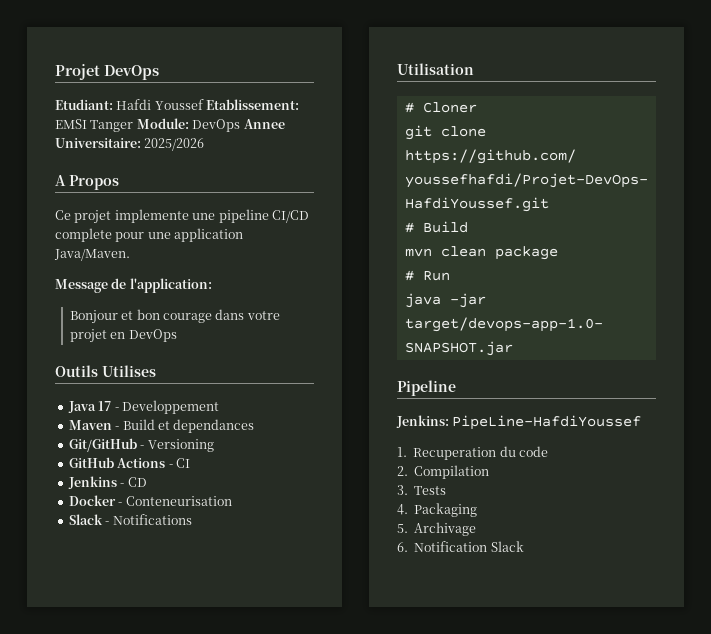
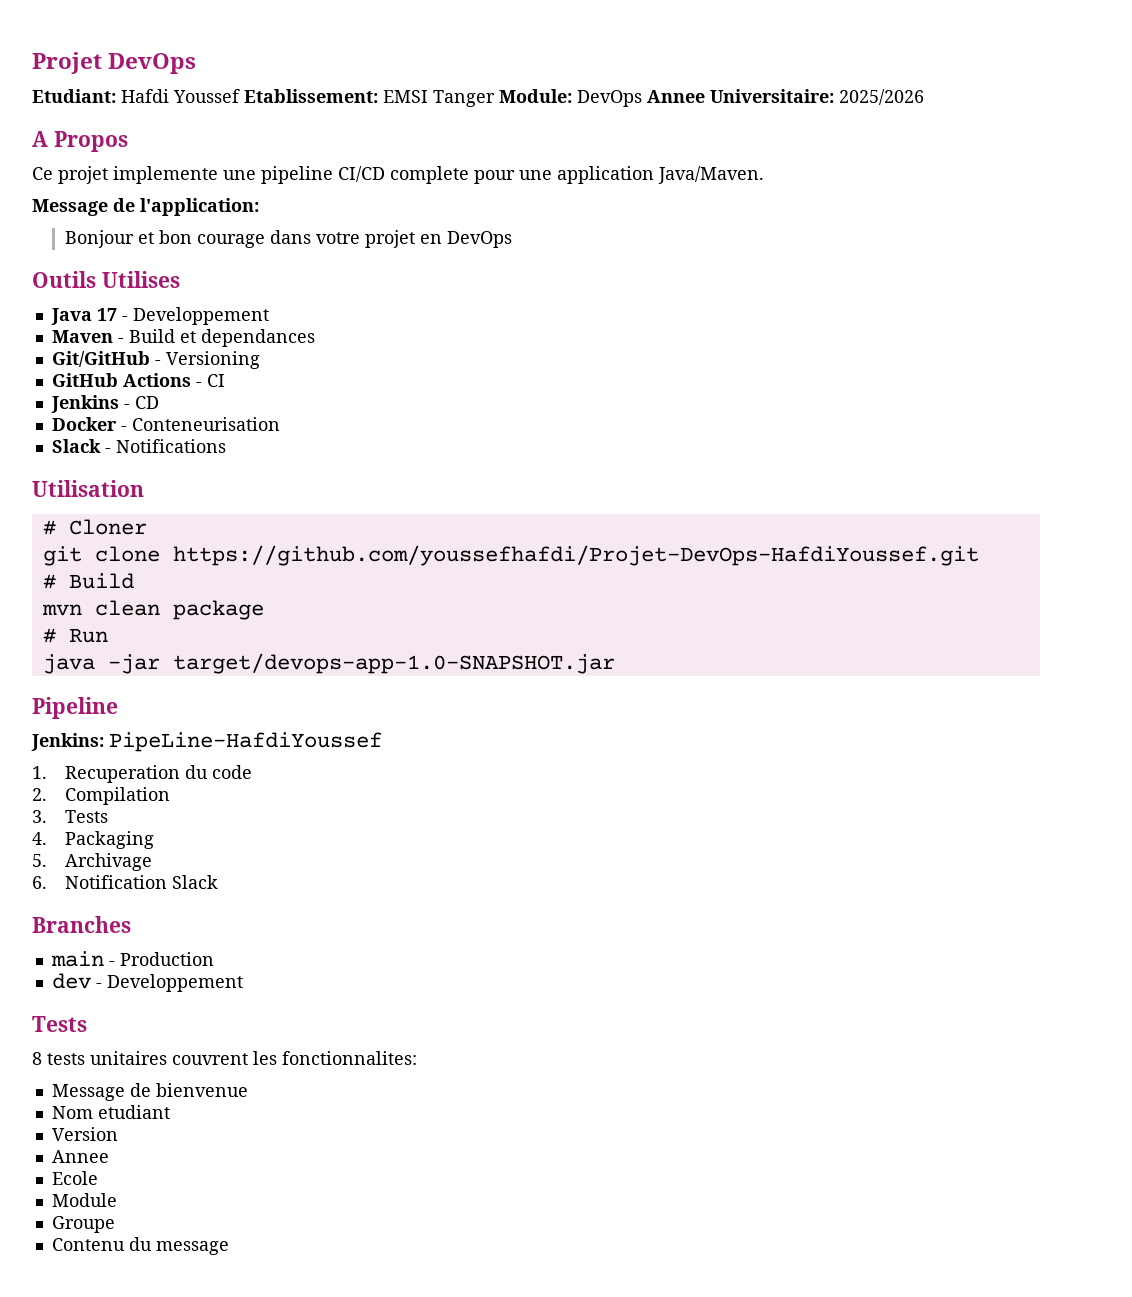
(524, 546) none -> [32,916,131,933] [50,951,214,967] [51,973,243,992] [32,1016,87,1032] [32,1051,417,1065] [51,1083,248,1101] [51,1105,170,1119] [51,1127,118,1141] [51,1150,109,1163] [51,1171,98,1185] [51,1193,117,1207] [51,1216,115,1233] [51,1237,229,1255] // Branches // main - Production // dev - Developpement // Tests // 8 tests unitaires couvrent les fonctionnalites: // Message de bienvenue // Nom etudiant // Version // Annee // Ecole // Module // Groupe // Contenu du message

